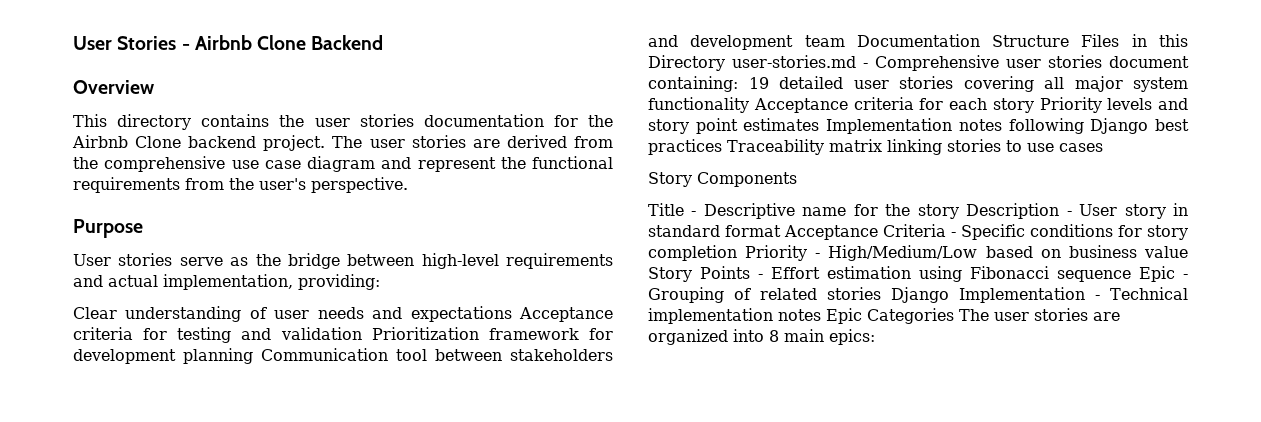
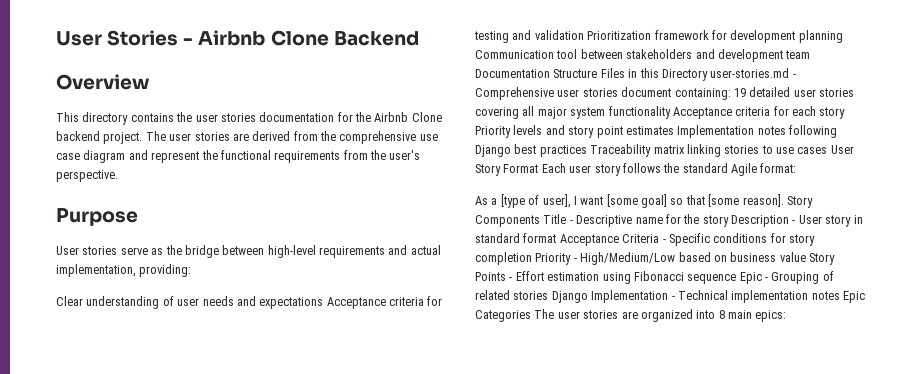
(1103, 147) // -> [830,145,854,154] [475,163,797,176] [475,194,784,208] User Story Format Each user story follows the standard Agile format: // As a [type of user], I want [some goal] so that [some reason].
(797, 179) // -> (540, 221) none

